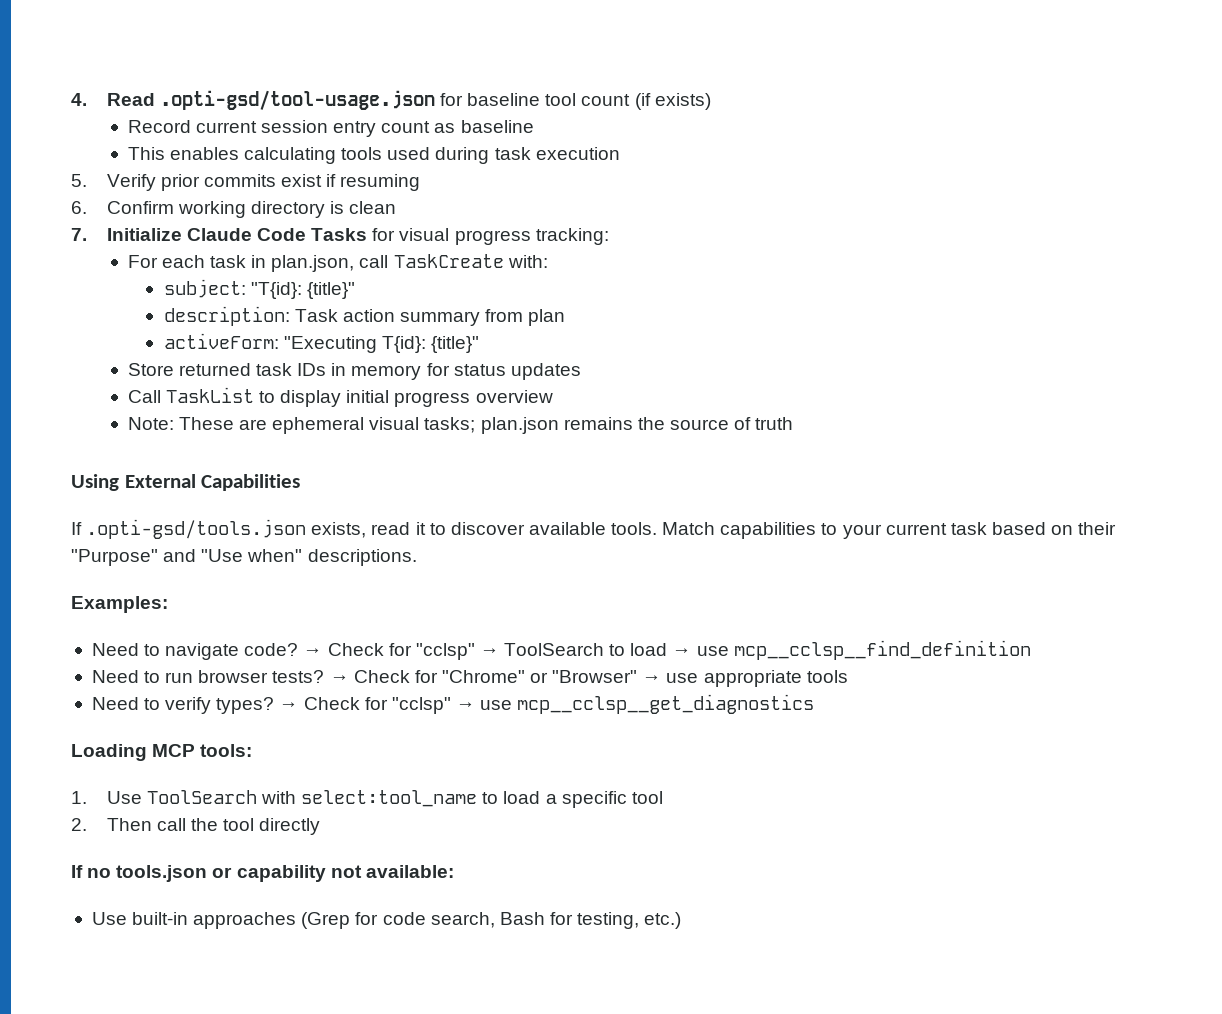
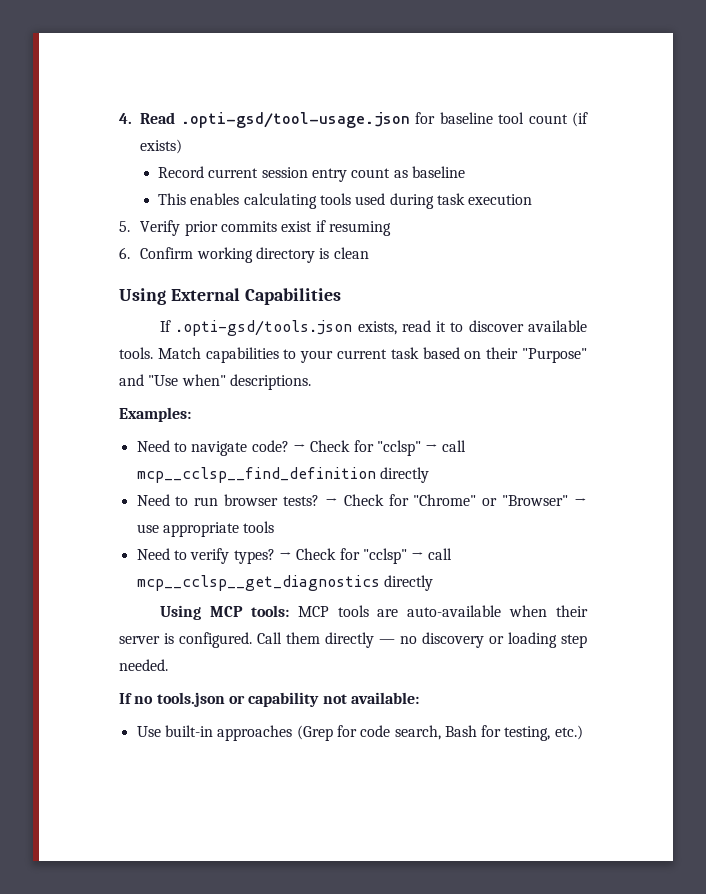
[71,228,609,245] [127,254,548,272] [163,279,355,299] [163,306,566,326] [163,333,479,353] [127,363,581,380] [127,387,553,407] [127,417,794,434] // 7. Initialize Claude Code Tasks for visual progress tracking: // For each task in plan.json, call TaskCreate with: // subject: "T{id}: {title}" // description: Task action summary from plan // activeForm: "Executing T{id}: {title}" // Store returned task IDs in memory for status updates // Call TaskList to display initial progress overview // Note: These are ephemeral visual tasks; plan.json remains the source of truth -> (369, 253) none
[504,643,729,656] ToolSearch to load → use -> [442,440,467,452] call
(1031, 650) none -> [379,467,429,483] directly
[480,700,513,710] use -> [428,548,453,560] call
[71,744,147,761] // Loading -> [383,575,433,591] [160,605,202,620] directly // Using
[71,790,663,808] [71,818,321,835] // 1. Use ToolSearch with select:tool_name to load a specific tool // 2. Then call the tool directly -> [297,605,588,617] [119,632,587,648] [119,659,168,671] MCP tools are auto-available when their server is configured. Call them directly — no discovery or loading step needed.

